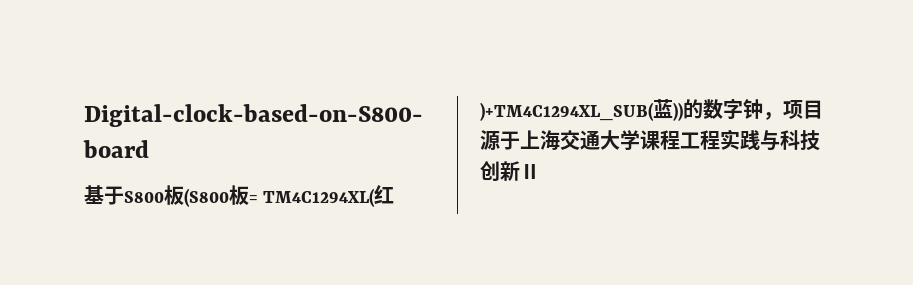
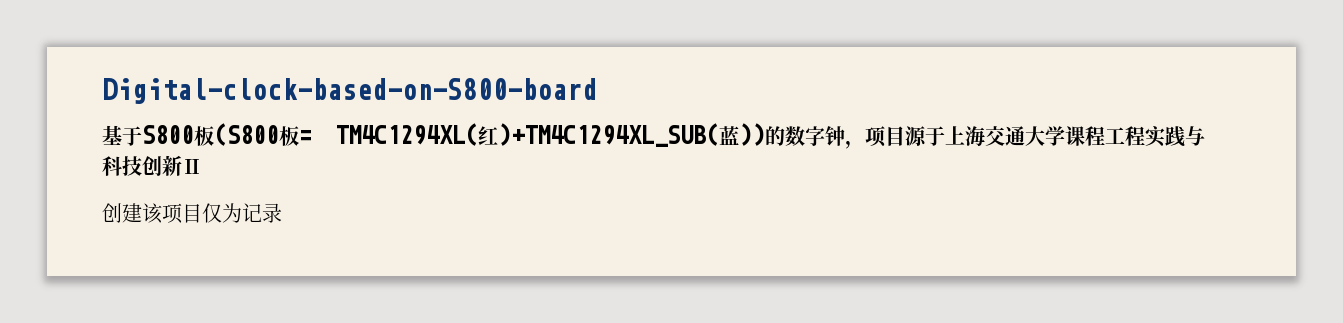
(540, 171) none -> [102,203,282,224] // 创建该项目仅为记录

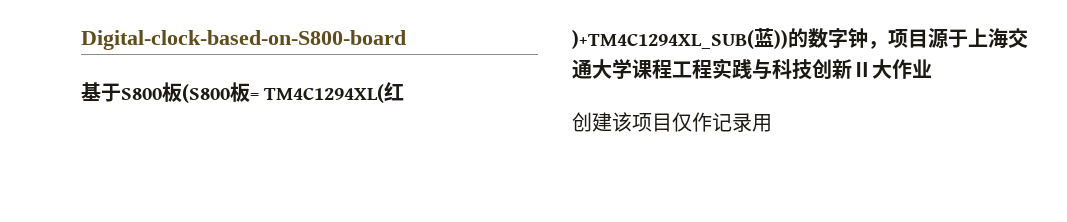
(202, 166) none -> [872,59,932,79] 大作业
[222,203,282,223] 为记录 -> [692,112,772,132] 作记录用

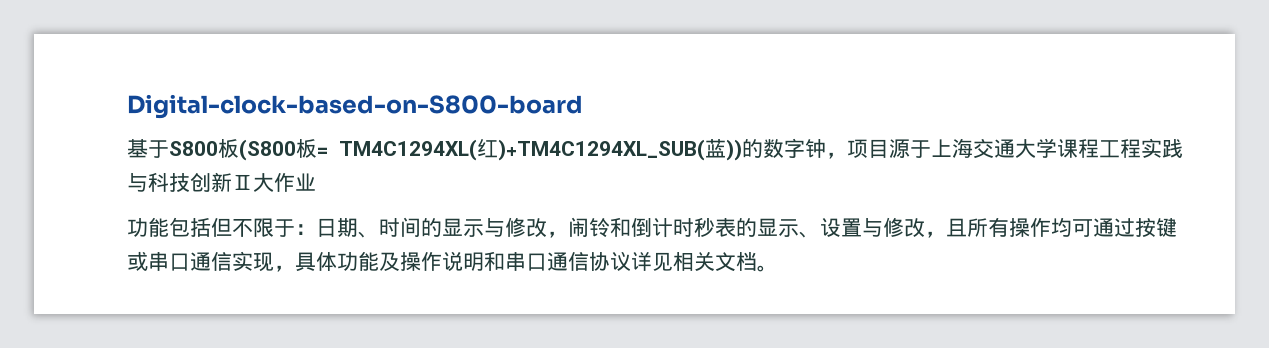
[572,112,772,132] 创建该项目仅作记录用 -> [127,217,1177,238] [127,251,778,272] 功能包括但不限于：日期、时间的显示与修改，闹铃和倒计时秒表的显示、设置与修改，且所有操作均可通过按键或串口通信实现，具体功能及操作说明和串口通信协议详见相关文档。

